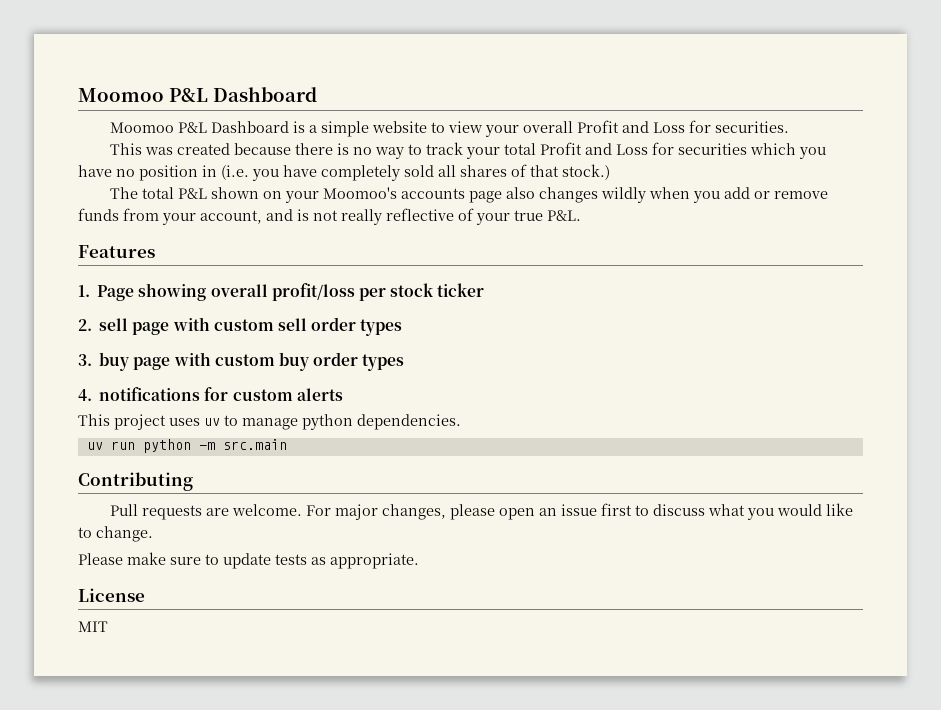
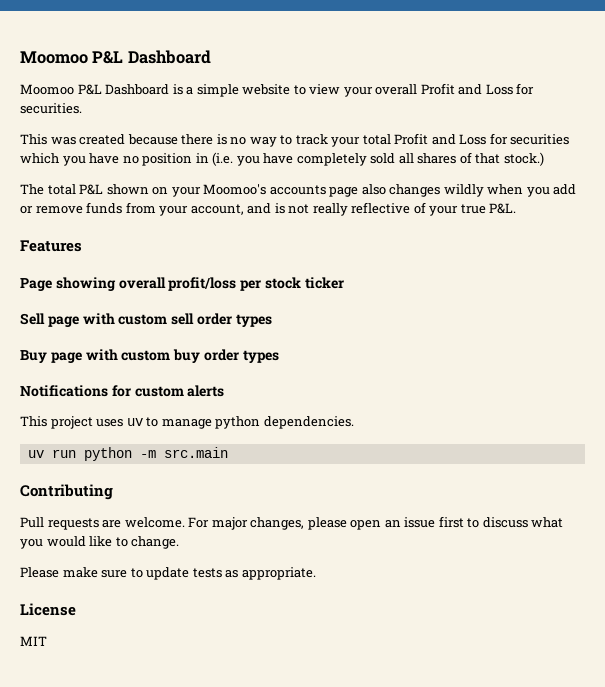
[78,285,90,297] 1. -> (82, 246) none
[78,318,129,331] 2. sell -> [20,313,45,325] Sell
[78,352,130,371] 3. buy -> [20,350,47,363] Buy
[78,387,201,401] 4. notifications -> [20,385,108,397] Notifications

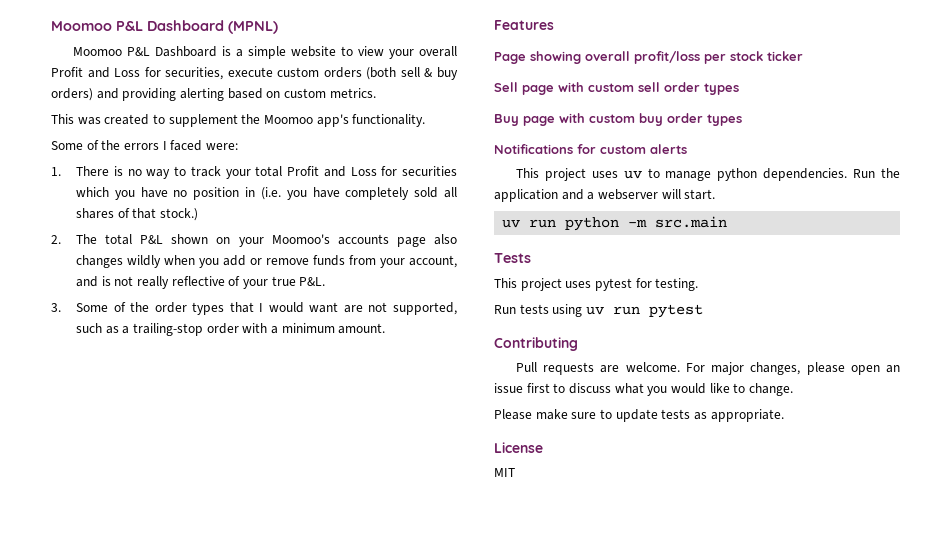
[20,50,211,64] Moomoo P&L Dashboard -> [51,20,278,34] Moomoo P&L Dashboard (MPNL)
[20,103,82,114] [20,134,214,145] securities. // This was created because there -> [165,67,459,80] [51,88,376,101] [51,114,426,127] [51,140,238,151] [51,166,110,176] securities, execute custom orders (both sell & buy orders) and providing alerting based on custom metrics. // This was created to supplement the Moomoo app's functionality. // Some of the errors I faced were: // 1. There
(544, 159) none -> [51,235,61,244] 2.
(517, 208) none -> [51,302,457,315] [76,323,386,336] // 3. Some of the order types that I would want are not supported, such as a trailing-stop order with a minimum amount.
(354, 422) none -> [853,168,900,178] [494,189,716,202] Run the application and a webserver will start.
(228, 452) none -> [494,253,531,263] [494,278,699,291] [494,304,703,318] // Tests // This project uses pytest for testing. // Run tests using uv run pytest

